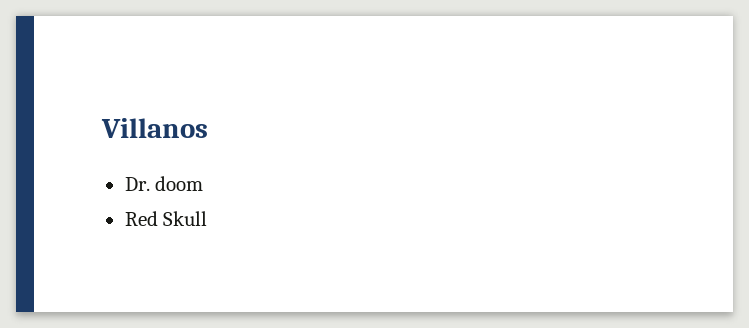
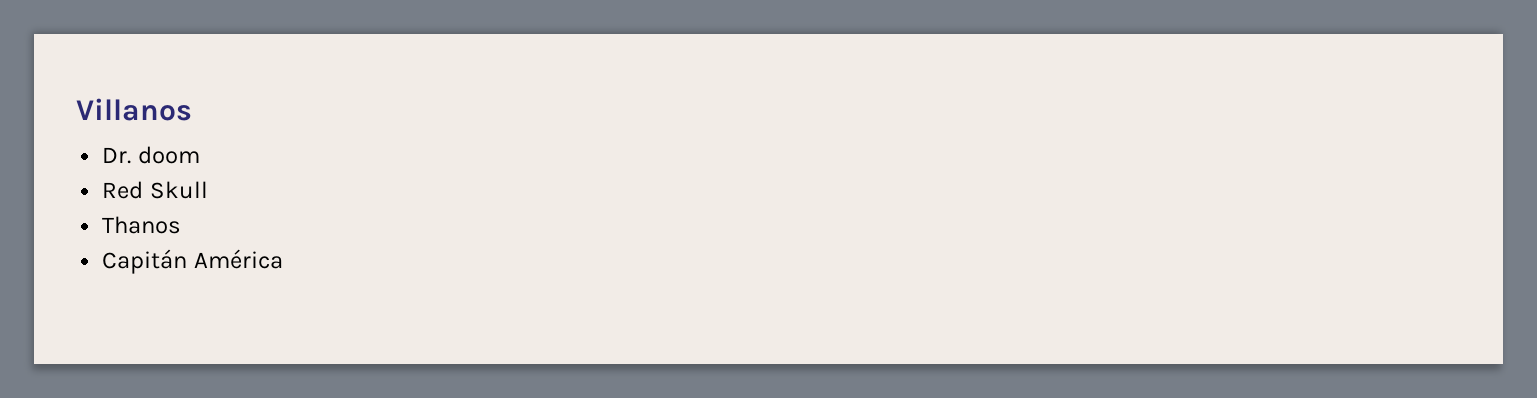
(208, 218) none -> [102,216,182,234] [102,249,283,274] // Thanos // Capitán América

